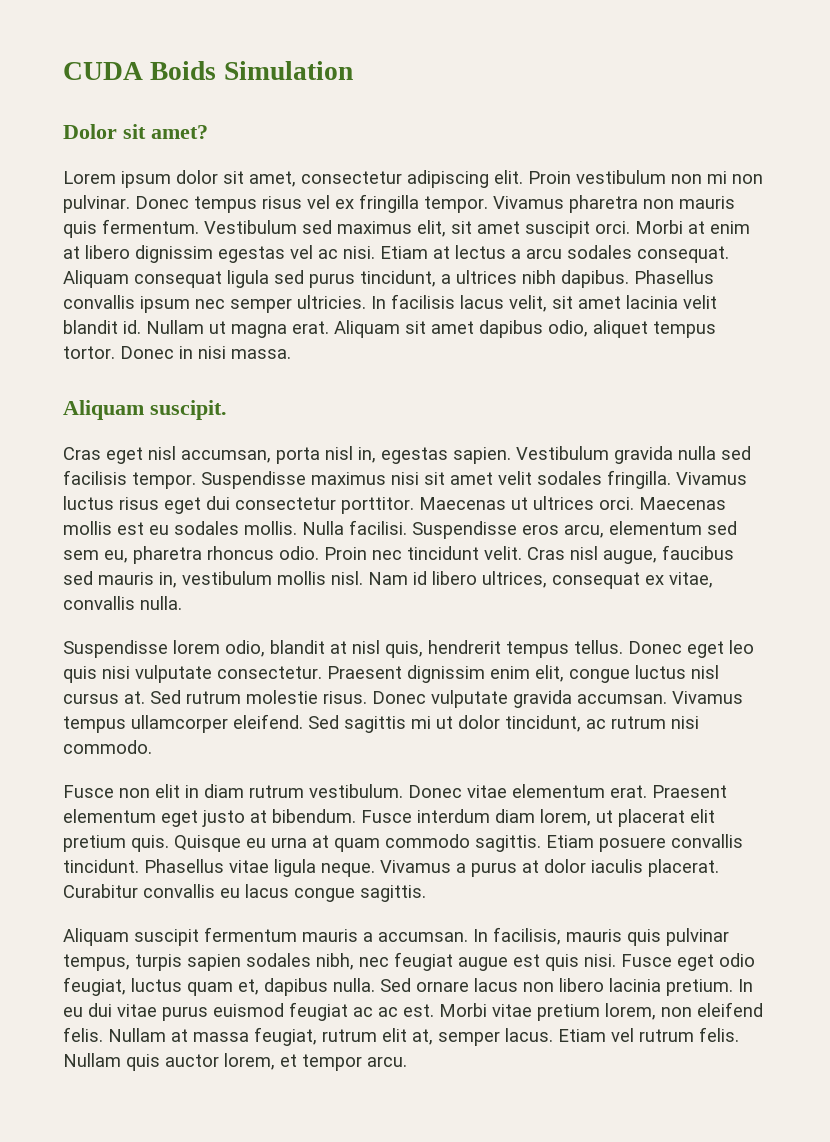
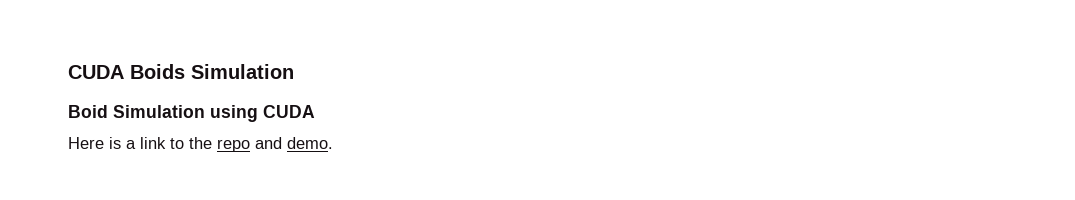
[63,124,208,139] [63,170,763,188] [63,194,735,213] [63,219,750,238] [63,245,729,263] [63,270,714,288] [63,294,717,313] [63,320,716,338] [63,346,291,359] [63,400,227,420] [63,446,751,464] [63,470,747,489] [63,496,726,514] [63,520,737,539] [63,545,734,564] [63,571,713,589] [63,596,182,610] [63,640,754,658] [63,665,719,683] [63,690,743,708] [63,714,699,733] [63,740,152,754] [63,784,727,798] [63,809,715,827] [63,834,743,852] [63,859,719,877] [63,884,426,902] [63,927,729,946] [63,952,755,971] [63,977,753,996] [63,1002,763,1021] [63,1027,739,1046] [63,1053,407,1071] Dolor sit amet? // Lorem ipsum dolor sit amet, consectetur adipiscing elit. Proin vestibulum non mi non pulvinar. Donec tempus risus vel ex fringilla tempor. Vivamus pharetra non mauris quis fermentum. Vestibulum sed maximus elit, sit amet suscipit orci. Morbi at enim at libero dignissim egestas vel ac nisi. Etiam at lectus a arcu sodales consequat. Aliquam consequat ligula sed purus tincidunt, a ultrices nibh dapibus. Phasellus convallis ipsum nec semper ultricies. In facilisis lacus velit, sit amet lacinia velit blandit id. Nullam ut magna erat. Aliquam sit amet dapibus odio, aliquet tempus tortor. Donec in nisi massa. // Aliquam suscipit. // Cras eget nisl accumsan, porta nisl in, egestas sapien. Vestibulum gravida nulla sed facilisis tempor. Suspendisse maximus nisi sit amet velit sodales fringilla. Vivamus luctus risus eget dui consectetur porttitor. Maecenas ut ultrices orci. Maecenas mollis est eu sodales mollis. Nulla facilisi. Suspendisse eros arcu, elementum sed sem eu, pharetra rhoncus odio. Proin nec tincidunt velit. Cras nisl augue, faucibus sed mauris in, vestibulum mollis nisl. Nam id libero ultrices, consequat ex vitae, convallis nulla. // Suspendisse lorem odio, blandit at nisl quis, hendrerit tempus tellus. Donec eget leo quis nisi vulputate consectetur. Praesent dignissim enim elit, congue luctus nisl cursus at. Sed rutrum molestie risus. Donec vulputate gravida accumsan. Vivamus tempus ullamcorper eleifend. Sed sagittis mi ut dolor tincidunt, ac rutrum nisi commodo. // Fusce non elit in diam rutrum vestibulum. Donec vitae elementum erat. Praesent elementum eget justo at bibendum. Fusce interdum diam lorem, ut placerat elit pretium quis. Quisque eu urna at quam commodo sagittis. Etiam posuere convallis tincidunt. Phasellus vitae ligula neque. Vivamus a purus at dolor iaculis placerat. Curabitur convallis eu lacus congue sagittis. // Aliquam suscipit fermentum mauris a accumsan. In facilisis, mauris quis pulvinar tempus, turpis sapien sodales nibh, nec feugiat augue est quis nisi. Fusce eget odio feugiat, luctus quam et, dapibus nulla. Sed ornare lacus non libero lacinia pretium. In eu dui vitae purus euismod feugiat ac ac est. Morbi vitae pretium lorem, non eleifend felis. Nullam at massa feugiat, rutrum elit at, semper lacus. Etiam vel rutrum felis. Nullam quis auctor lorem, et tempor arcu. -> [68,105,315,122] [68,137,333,152] Boid Simulation using CUDA // Here is a link to the repo and demo.

